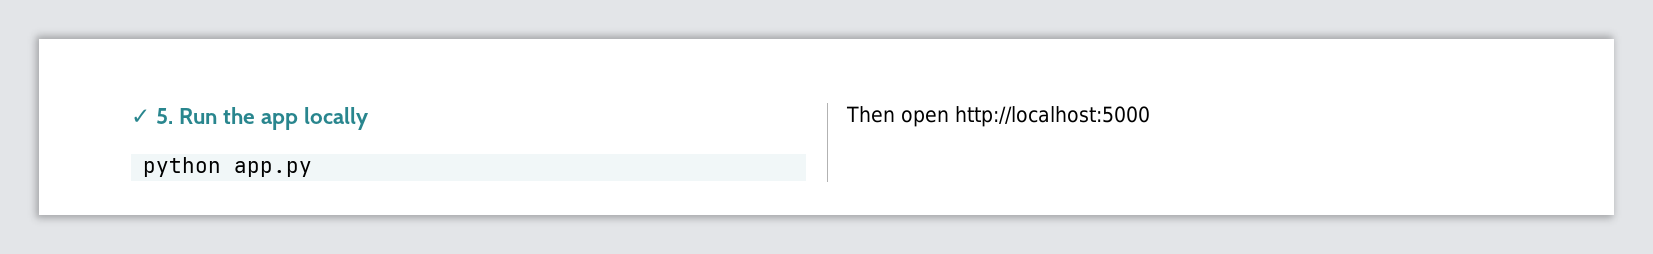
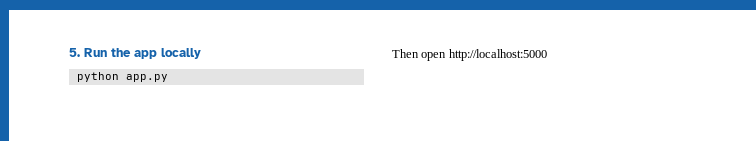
[131,109,150,124] ✓ -> (69, 52) none

